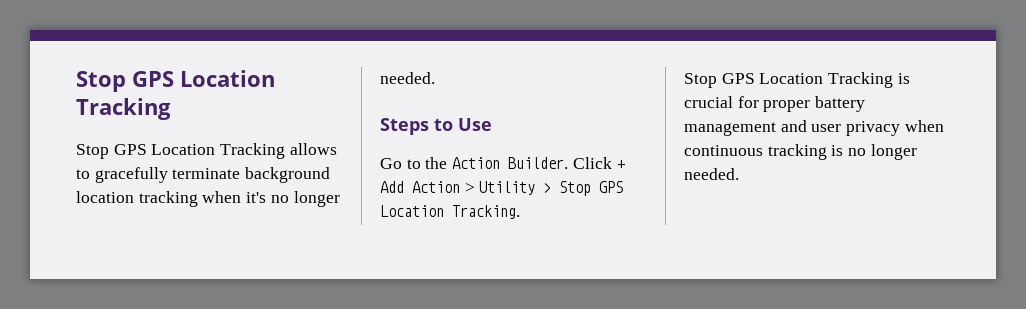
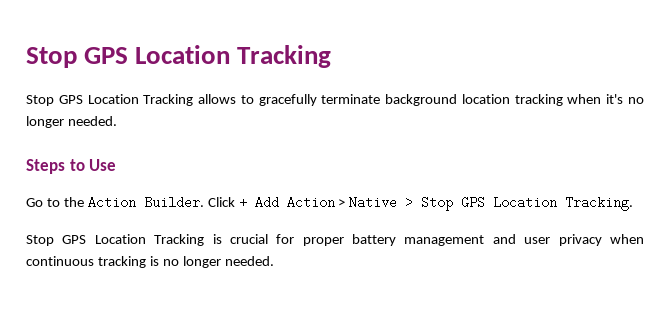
[479,181,536,195] Utility -> [349,196,398,209] Native

